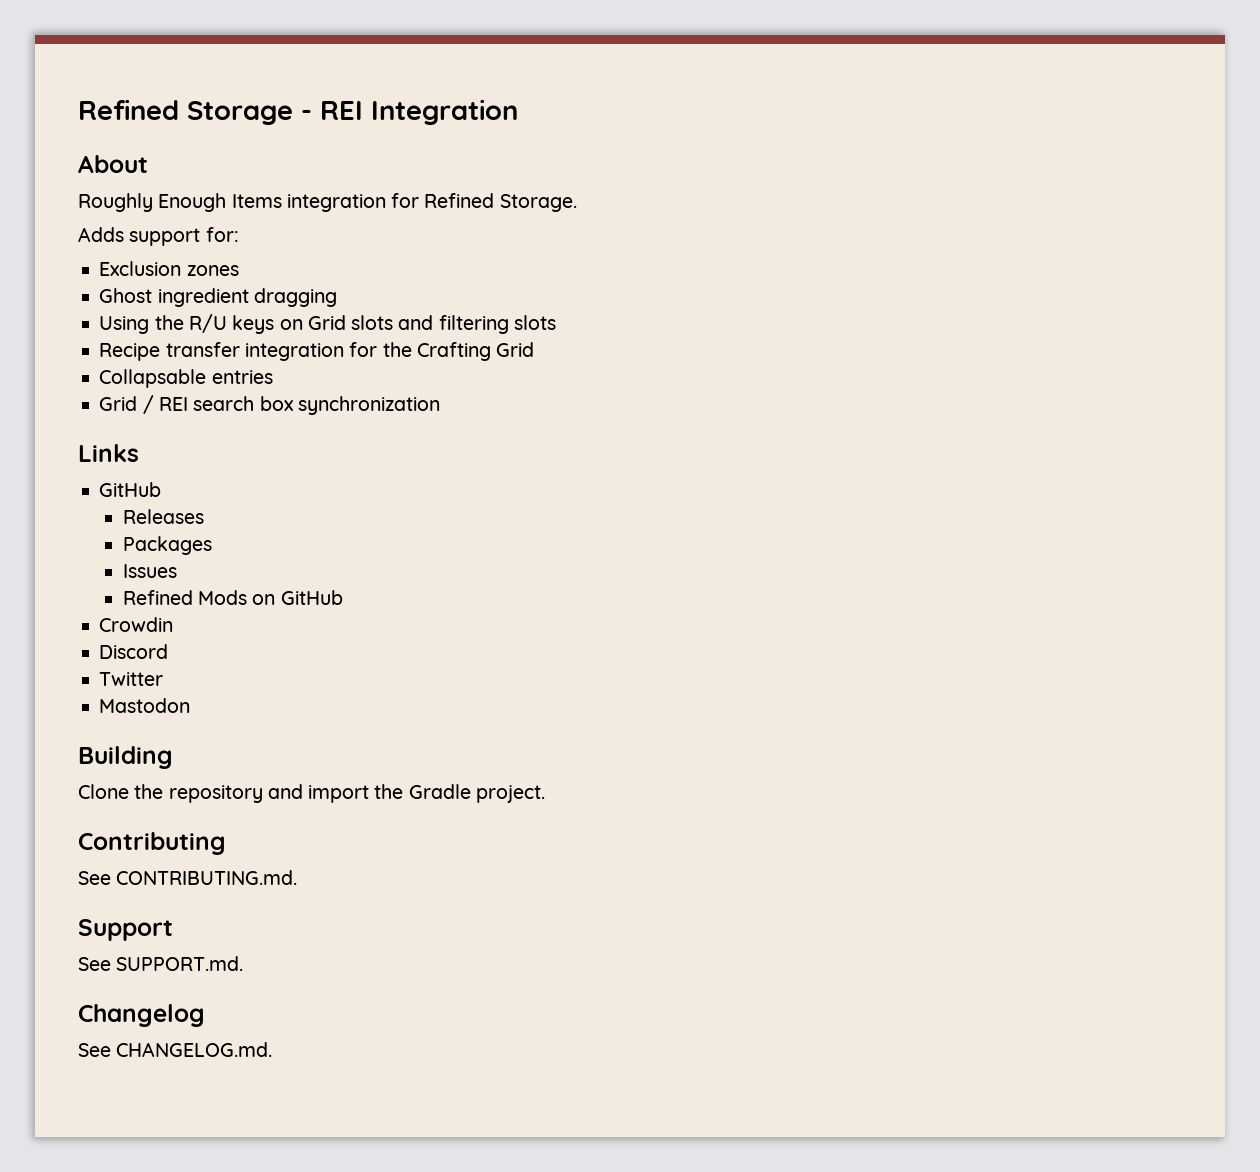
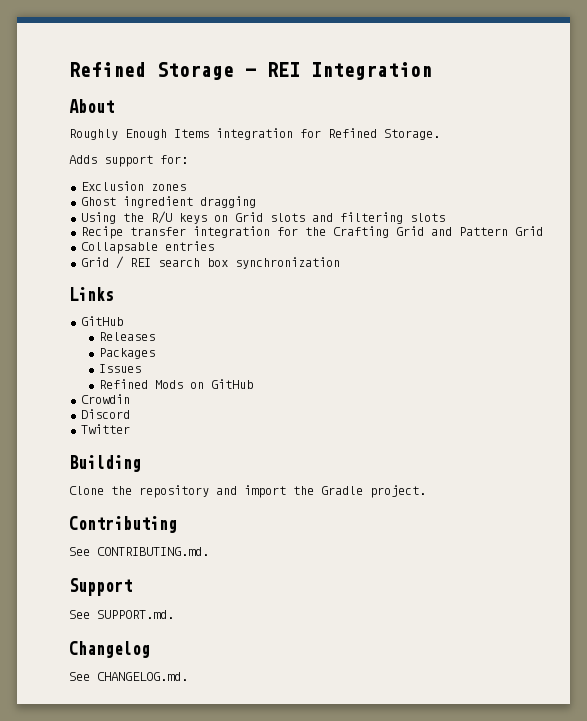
(535, 349) none -> [430,226,543,236] and Pattern Grid
[99,698,191,713] // Mastodon -> (130, 429) none

